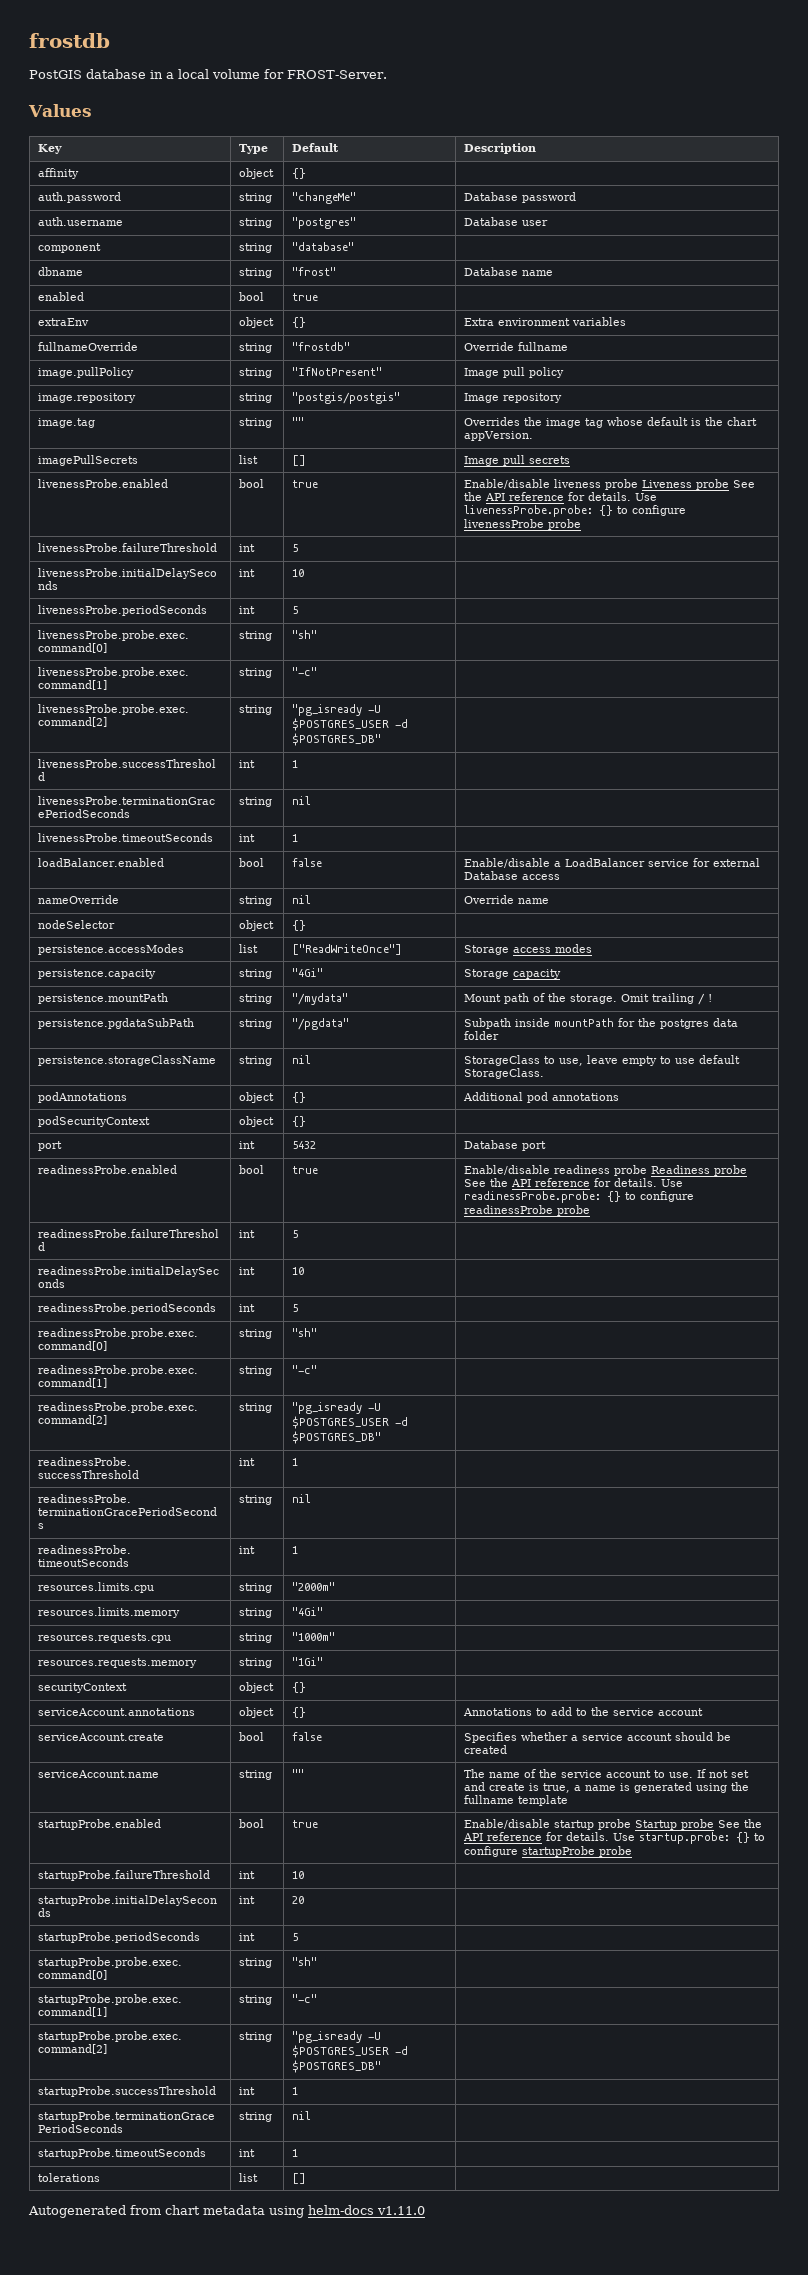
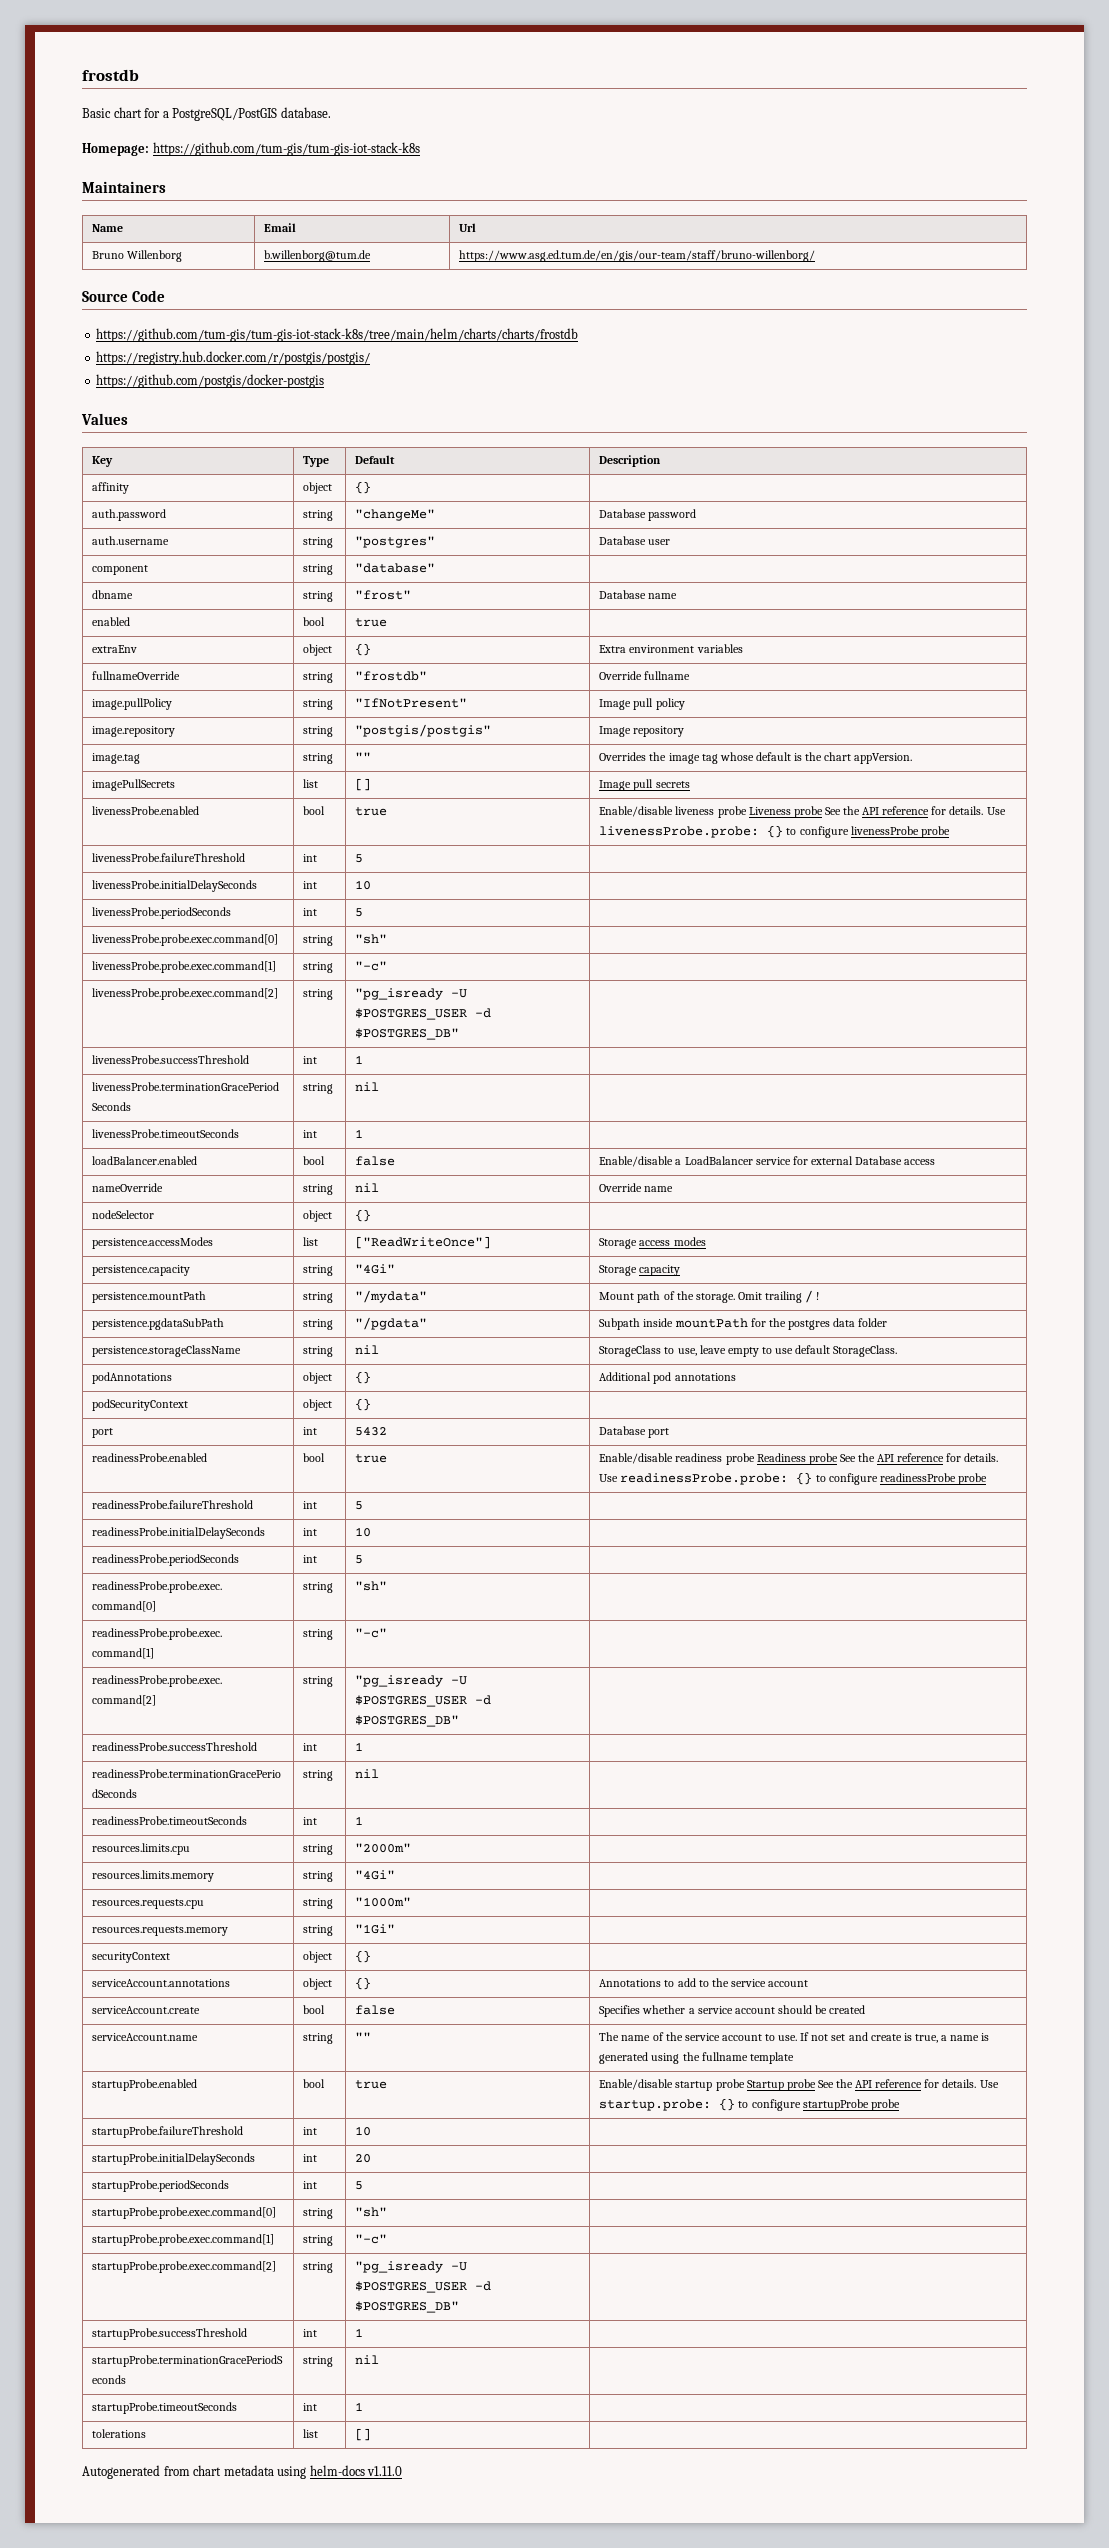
[29,69,387,79] PostGIS database in a local volume for FROST-Server. -> [82,107,331,121] [82,142,420,156] [82,181,166,193] [92,224,124,232] [264,223,297,232] [459,223,477,232] [92,250,183,262] [264,250,372,262] [459,250,816,262] [82,290,166,302] [96,328,579,342] [96,351,371,365] [96,374,325,388] Basic chart for a PostgreSQL/PostGIS database. // Homepage: https://github.com/tum-gis/tum-gis-iot-stack-k8s // Maintainers // Name | Email | Url // Bruno Willenborg | b.willenborg@tum.de | https://www.asg.ed.tum.de/en/gis/our-team/staff/bruno-willenborg/ // Source Code // https://github.com/tum-gis/tum-gis-iot-stack-k8s/tree/main/helm/charts/charts/frostdb // https://registry.hub.docker.com/r/postgis/postgis/ // https://github.com/postgis/docker-postgis

